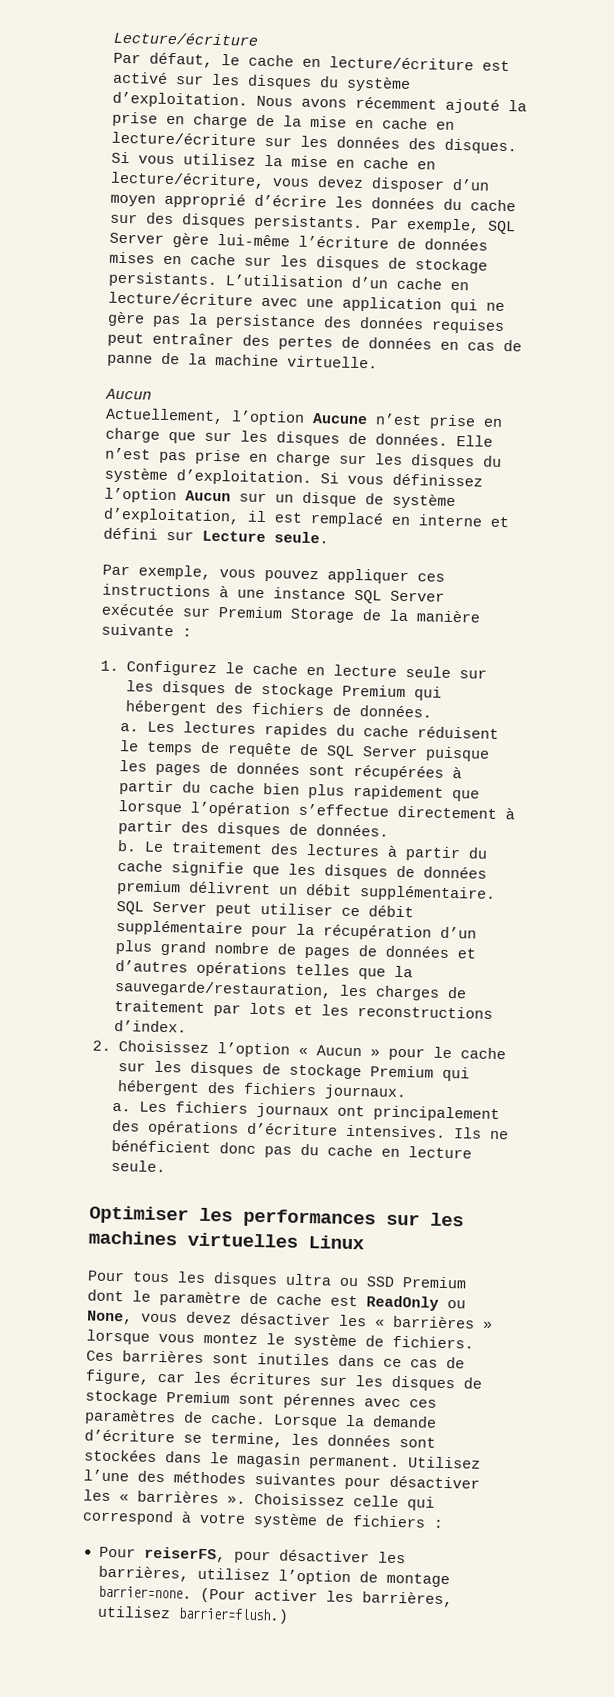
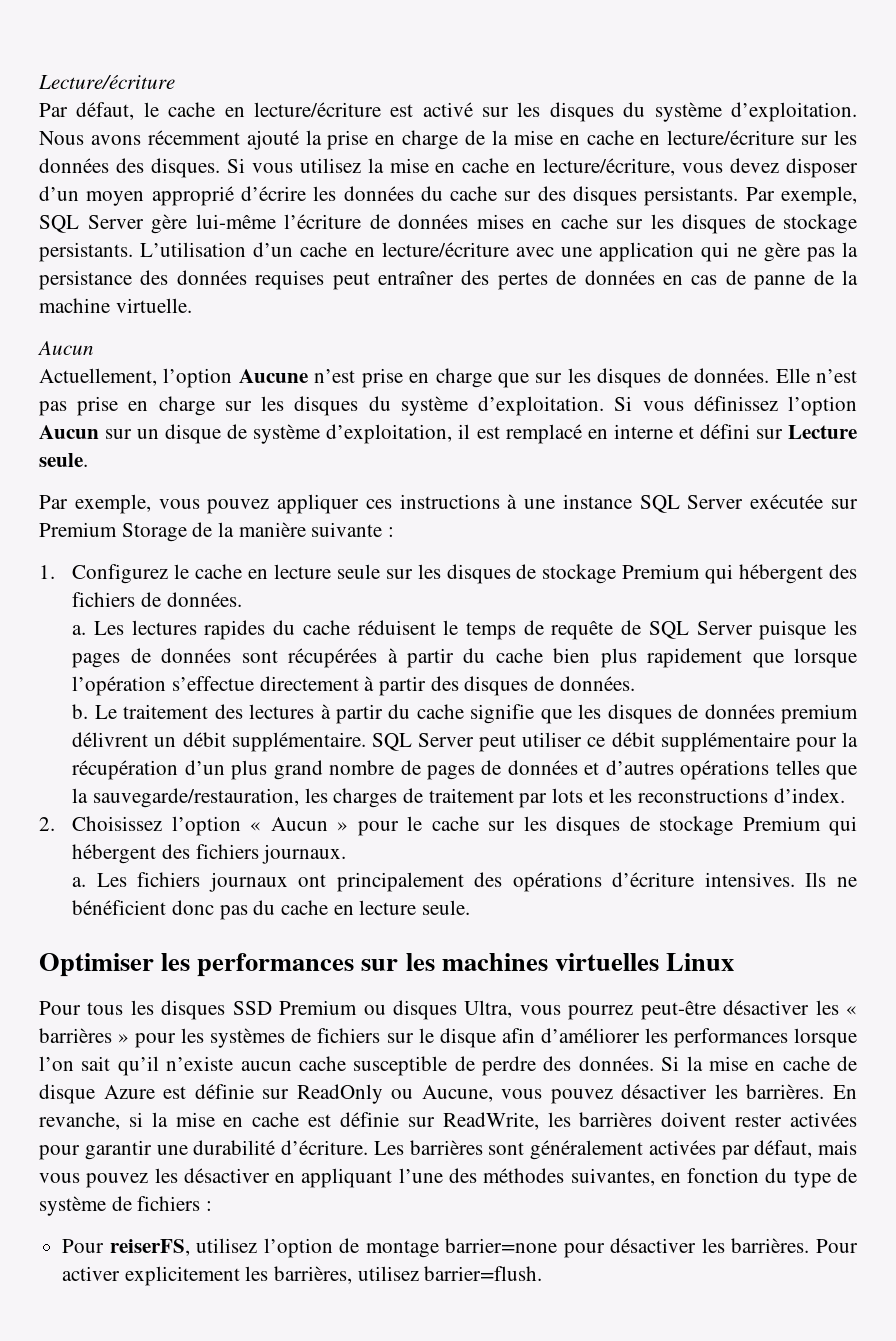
[285,1273,467,1289] [87,1289,466,1311] [87,1310,232,1325] ultra ou SSD Premium dont le paramètre de cache est ReadOnly ou None, vous devez -> [232,1000,716,1020] SSD Premium ou disques Ultra, vous pourrez peut-être
[86,1329,474,1350] [86,1350,465,1369] [85,1369,482,1392] [85,1389,437,1410] [84,1409,437,1429] [84,1429,436,1448] [84,1449,481,1471] [83,1469,480,1490] [83,1489,435,1511] [82,1509,246,1526] lorsque vous montez le système de fichiers. Ces barrières sont inutiles dans ce cas de figure, car les écritures sur les disques de stockage Premium sont pérennes avec ces paramètres de cache. Lorsque la demande d’écriture se termine, les données sont stockées dans le magasin permanent. Utilisez l’une des méthodes suivantes pour désactiver les « barrières ». Choisissez celle qui correspond à votre -> [135,1028,857,1048] [39,1056,857,1076] [39,1084,857,1104] [39,1112,857,1130] [39,1140,857,1160] [39,1168,858,1188] pour les systèmes de fichiers sur le disque afin d’améliorer les performances lorsque l’on sait qu’il n’existe aucun cache susceptible de perdre des données. Si la mise en cache de disque Azure est définie sur ReadOnly ou Aucune, vous pouvez désactiver les barrières. En revanche, si la mise en cache est définie sur ReadWrite, les barrières doivent rester activées pour garantir une durabilité d’écriture. Les barrières sont généralement activées par défaut, mais vous pouvez les désactiver en appliquant l’une des méthodes suivantes, en fonction du type de
[233,1549,406,1564] [97,1565,450,1588] [97,1585,453,1608] [96,1605,289,1624] pour désactiver les barrières, utilisez l’option de montage barrier=none. (Pour activer les barrières, utilisez barrier=flush.) -> [196,1238,858,1258] [62,1266,543,1286] utilisez l’option de montage barrier=none pour désactiver les barrières. Pour activer explicitement les barrières, utilisez barrier=flush.

